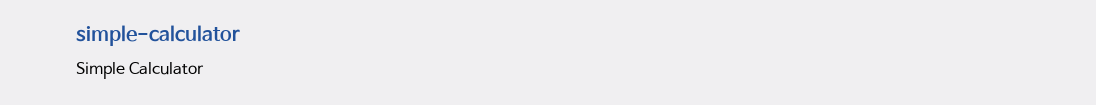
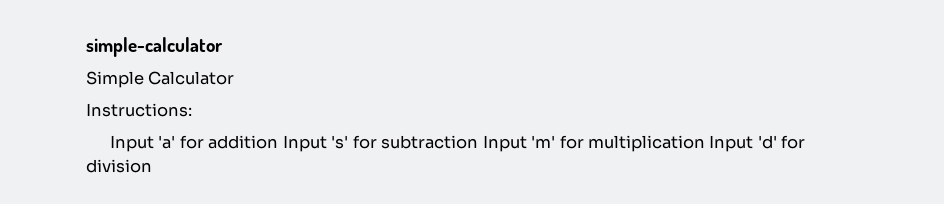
(205, 68) none -> [86,103,192,117] [109,135,806,152] [86,159,152,173] // Instructions: // Input 'a' for addition Input 's' for subtraction Input 'm' for multiplication Input 'd' for division

